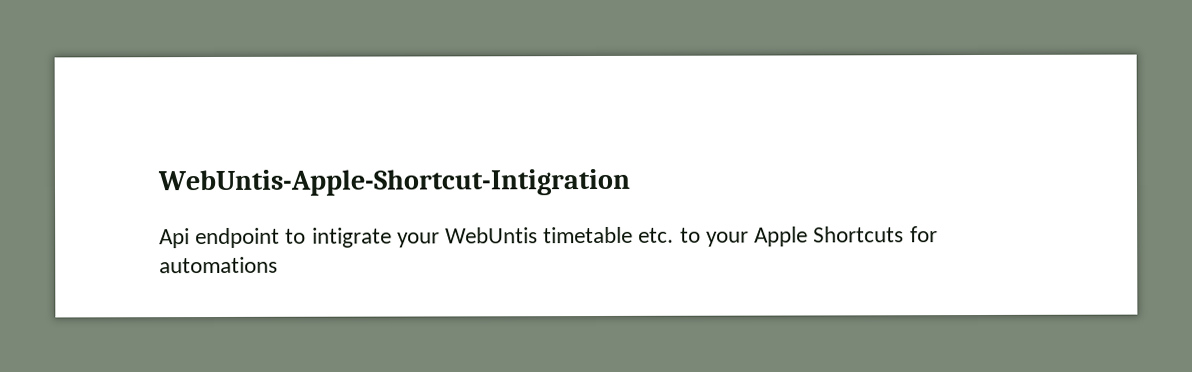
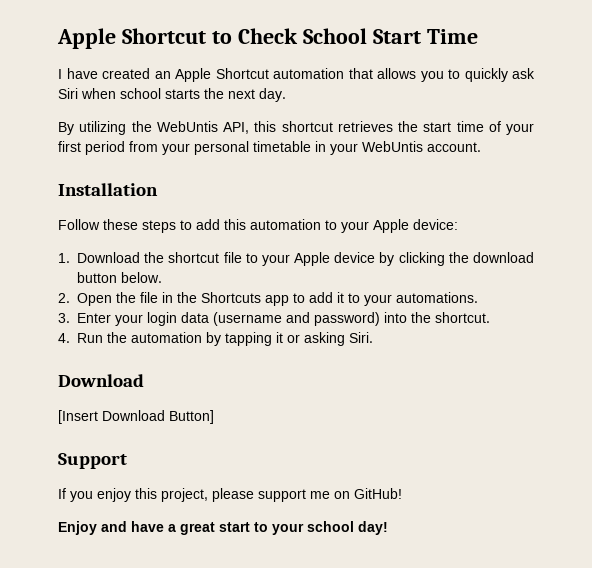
[157,168,631,197] [159,226,938,249] [159,256,278,274] WebUntis-Apple-Shortcut-Intigration // Api endpoint to intigrate your WebUntis timetable etc. to your Apple Shortcuts for automations -> [57,28,478,49] [58,68,535,82] [58,88,286,102] [58,121,534,135] [58,141,481,155] [58,183,158,196] [58,219,458,233] [58,252,534,266] [77,272,162,283] [58,292,478,306] [58,312,490,326] [58,332,373,346] [58,374,144,387] [58,410,214,424] [58,453,127,469] [58,488,402,502] [58,521,388,535] Apple Shortcut to Check School Start Time // I have created an Apple Shortcut automation that allows you to quickly ask Siri when school starts the next day. // By utilizing the WebUntis API, this shortcut retrieves the start time of your first period from your personal timetable in your WebUntis account. // Installation // Follow these steps to add this automation to your Apple device: // 1. Download the shortcut file to your Apple device by clicking the download button below. // 2. Open the file in the Shortcuts app to add it to your automations. // 3. Enter your login data (username and password) into the shortcut. // 4. Run the automation by tapping it or asking Siri. // Download // [Insert Download Button] // Support // If you enjoy this project, please support me on GitHub! // Enjoy and have a great start to your school day!

